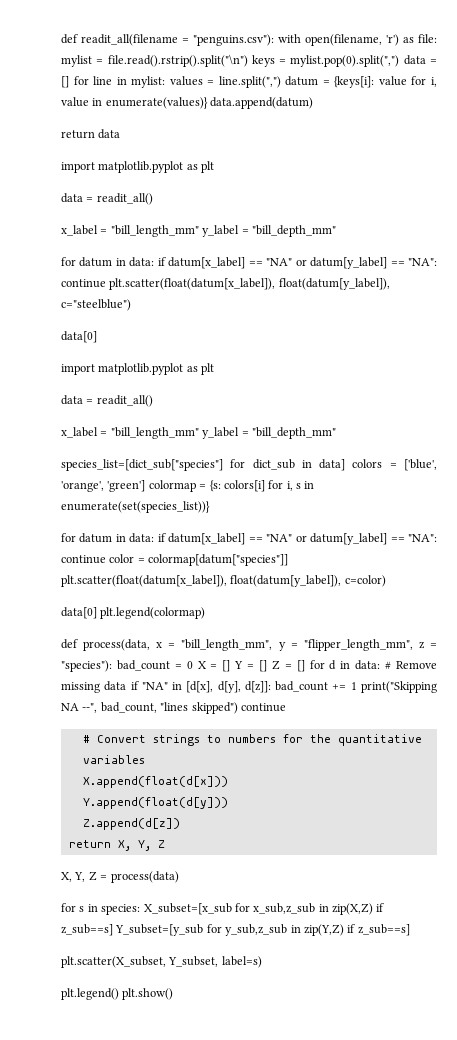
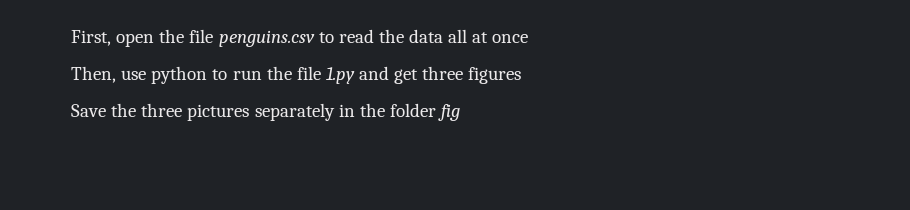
[61,34,437,46] [61,54,437,67] [61,76,438,88] [61,97,314,109] [61,129,121,139] [61,161,215,173] [61,193,153,205] [61,225,336,237] [61,257,437,269] [61,278,390,290] [61,299,131,311] [61,331,97,343] [61,363,215,375] [61,395,153,407] [61,427,336,439] [61,459,437,471] [61,480,315,492] [61,501,210,513] [61,533,437,545] [61,554,289,566] [61,575,386,587] [61,607,206,619] [61,639,437,651] [61,660,438,672] [61,681,437,693] [61,702,286,714] [82,734,422,746] [82,755,145,764] [82,776,228,788] [82,797,228,809] [82,818,180,830] [68,840,165,851] [61,871,179,883] [61,903,385,915] [61,924,410,936] [61,956,262,968] [61,988,174,1000] def readit_all(filename = "penguins.csv"): with open(filename, 'r') as file: mylist = file.read().rstrip().split("\n") keys = mylist.pop(0).split(",") data = [] for line in mylist: values = line.split(",") datum = {keys[i]: value for i, value in enumerate(values)} data.append(datum) // return data // import matplotlib.pyplot as plt // data = readit_all() // x_label = "bill_length_mm" y_label = "bill_depth_mm" // for datum in data: if datum[x_label] == "NA" or datum[y_label] == "NA": continue plt.scatter(float(datum[x_label]), float(datum[y_label]), c="steelblue") // data[0] // import matplotlib.pyplot as plt // data = readit_all() // x_label = "bill_length_mm" y_label = "bill_depth_mm" // species_list=[dict_sub["species"] for dict_sub in data] colors = ['blue', 'orange', 'green'] colormap = {s: colors[i] for i, s in enumerate(set(species_list))} // for datum in data: if datum[x_label] == "NA" or datum[y_label] == "NA": continue color = colormap[datum["species"]] plt.scatter(float(datum[x_label]), float(datum[y_label]), c=color) // data[0] plt.legend(colormap) // def process(data, x = "bill_length_mm", y = "flipper_length_mm", z = "species"): bad_count = 0 X = [] Y = [] Z = [] for d in data: # Remove missing data if "NA" in [d[x], d[y], d[z]]: bad_count += 1 print("Skipping NA --", bad_count, "lines skipped") continue // # Convert strings to numbers for the quantitative variables // X.append(float(d[x])) // Y.append(float(d[y])) // Z.append(d[z]) // return X, Y, Z // X, Y, Z = process(data) // for s in species: X_subset=[x_sub for x_sub,z_sub in zip(X,Z) if z_sub==s] Y_subset=[y_sub for y_sub,z_sub in zip(Y,Z) if z_sub==s] // plt.scatter(X_subset, Y_subset, label=s) // plt.legend() plt.show() -> [71,29,529,47] [71,66,522,84] [71,103,461,121] First, open the file penguins.csv to read the data all at once // Then, use python to run the file 1.py and get three figures // Save the three pictures separately in the folder fig

